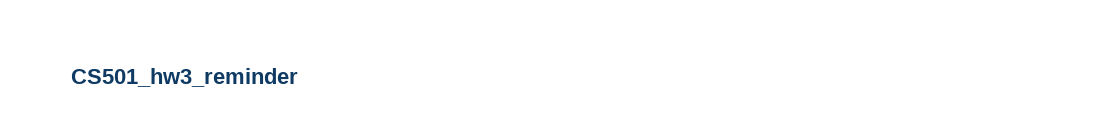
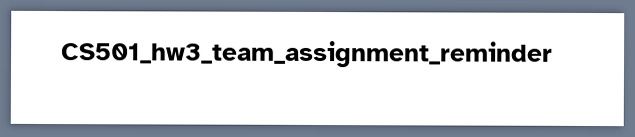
[71,68,298,87] CS501_hw3_reminder -> [61,40,553,68] CS501_hw3_team_assignment_reminder

